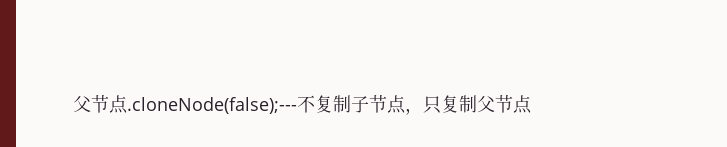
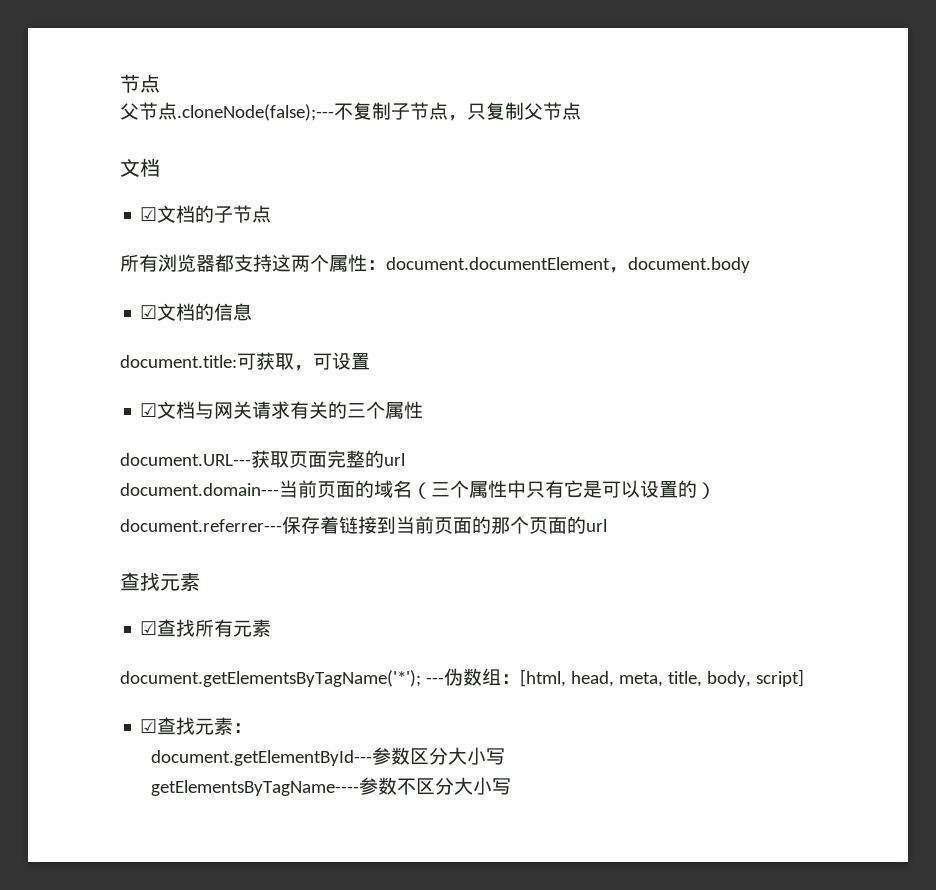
(73, 104) none -> [120,74,160,93] 节点 //
(532, 104) none -> [120,158,160,177] [140,205,272,223] [120,254,750,273] [140,303,253,321] [120,352,370,371] [140,401,424,419] [120,450,405,468] [120,480,716,499] [120,516,607,534] [120,572,200,591] [140,619,272,637] [120,668,804,687] [140,717,253,735] [150,747,505,766] [150,777,511,796] // 文档 // ☑文档的子节点 // 所有浏览器都支持这两个属性：document.documentElement，document.body // ☑文档的信息 // document.title:可获取，可设置 // ☑文档与网关请求有关的三个属性 // document.URL---获取页面完整的url // document.domain---当前页面的域名（三个属性中只有它是可以设置的） // document.referrer---保存着链接到当前页面的那个页面的url // 查找元素 // ☑查找所有元素 // document.getElementsByTagName('*'); ---伪数组：[html, head, meta, title, body, script] // ☑查找元素： // document.getElementById---参数区分大小写 // getElementsByTagName----参数不区分大小写

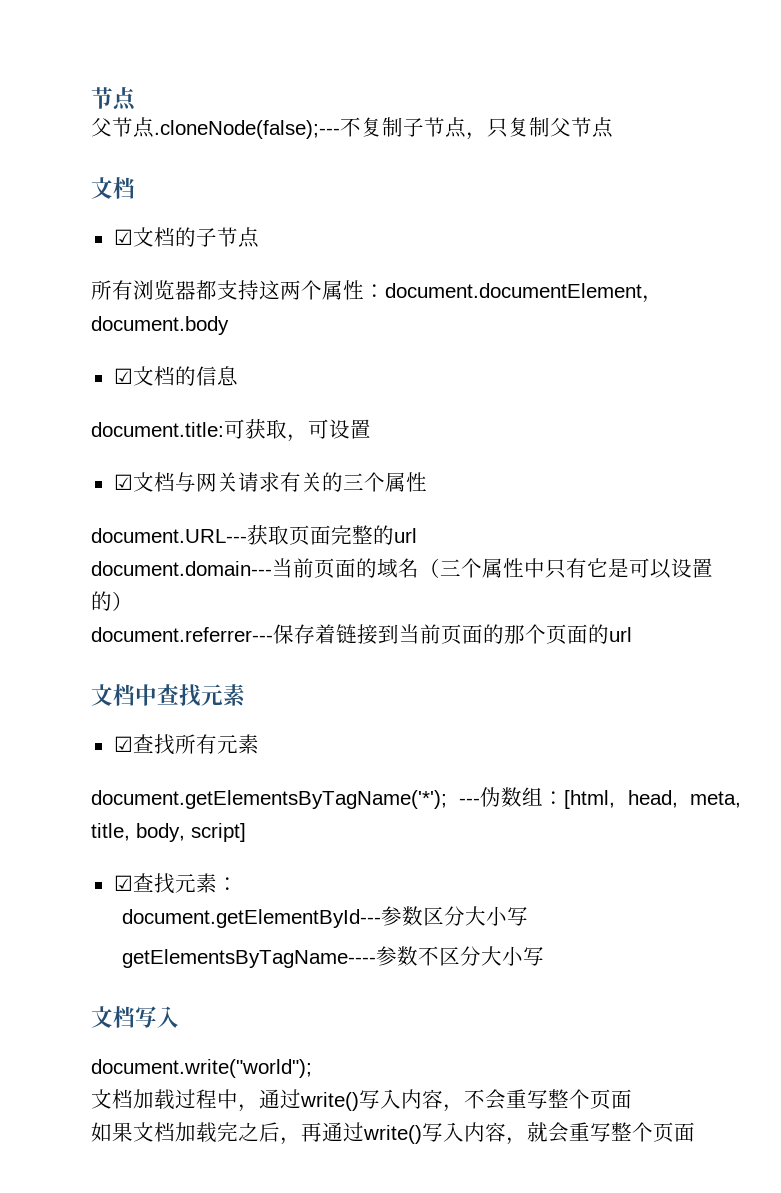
(607, 525) none -> [91,684,157,706] 文档中
(511, 786) none -> [91,1006,179,1028] [91,1059,312,1078] [91,1089,632,1112] [91,1122,695,1145] // 文档写入 // document.write("world"); // 文档加载过程中，通过write()写入内容，不会重写整个页面 // 如果文档加载完之后，再通过write()写入内容，就会重写整个页面

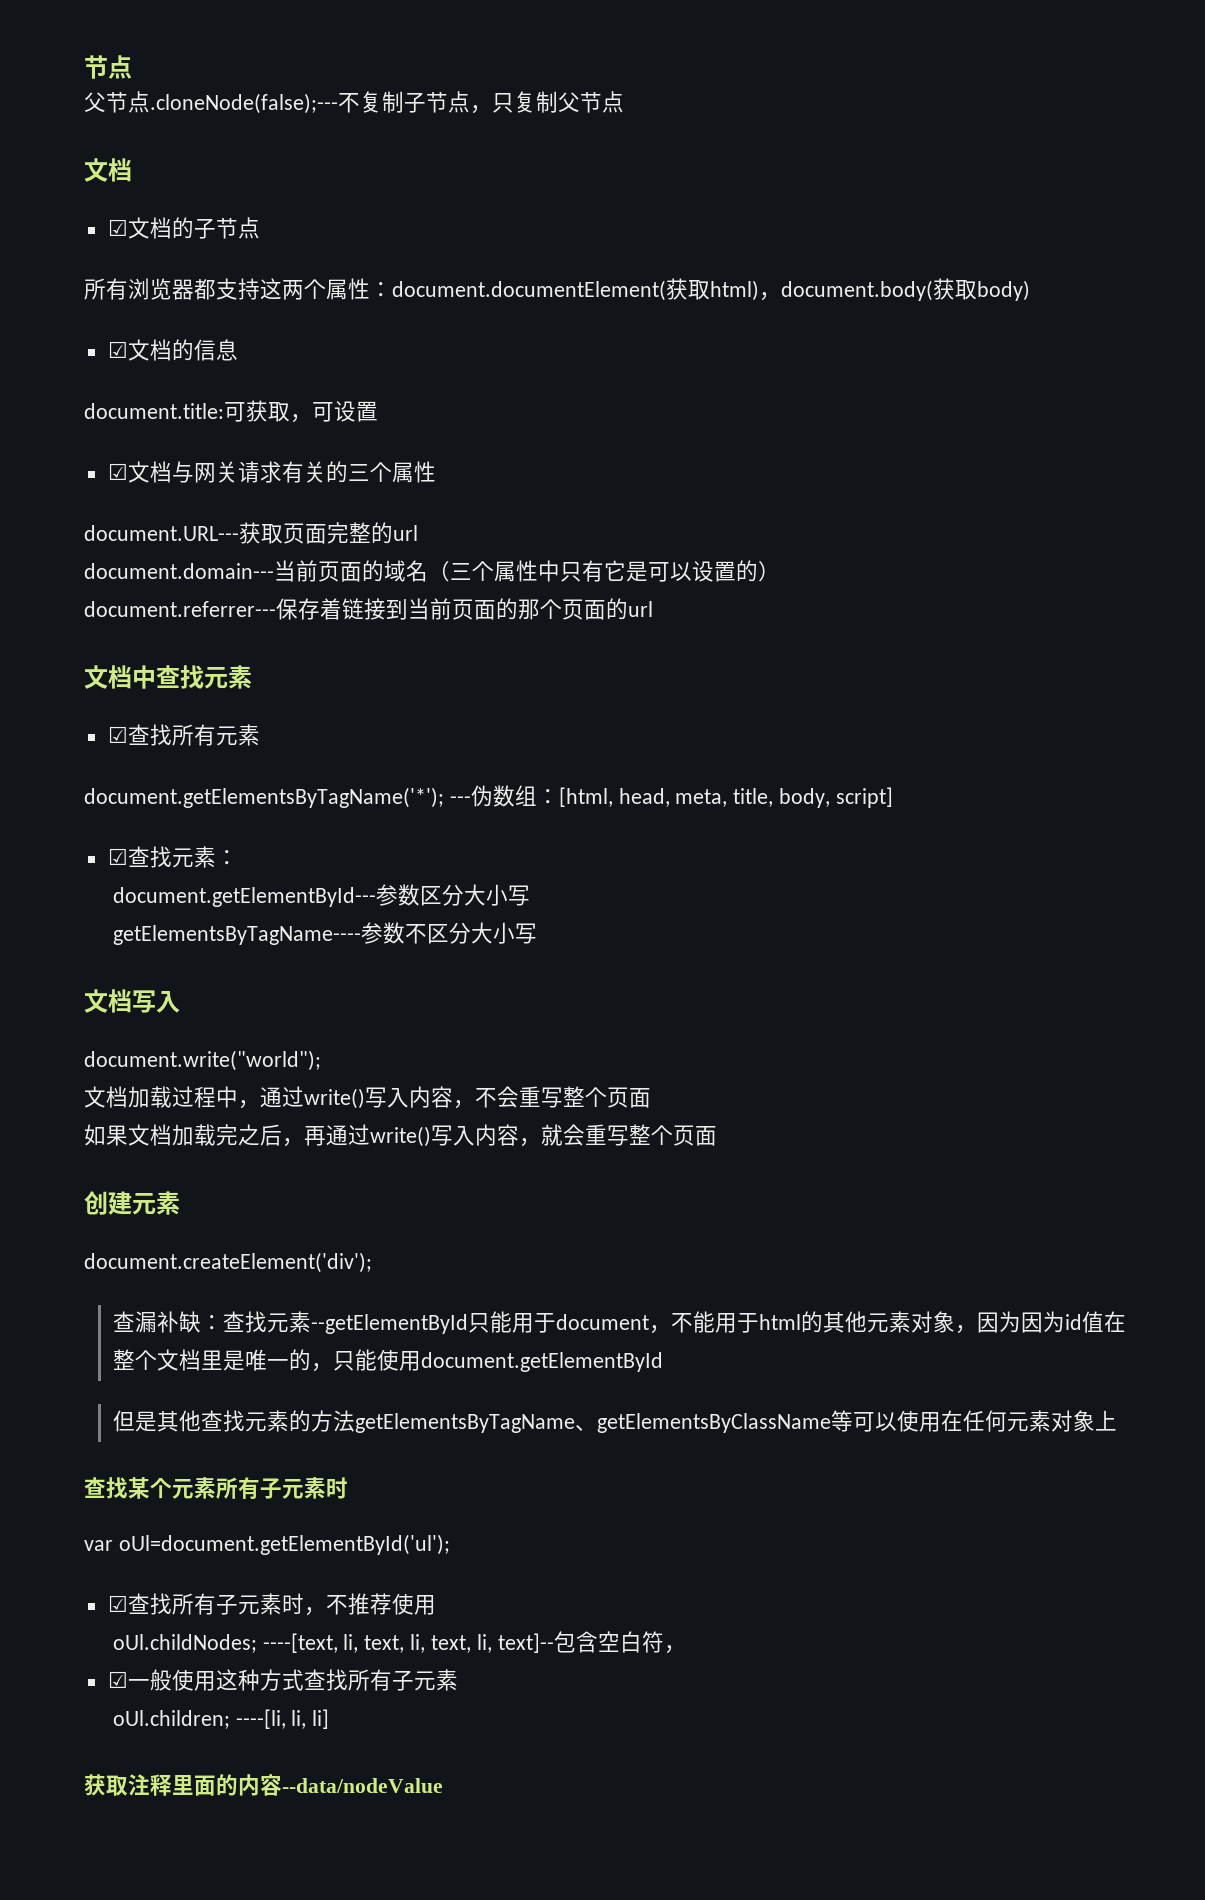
[385,283,663,303] [91,316,229,335] document.documentElement，document.body -> [392,278,1030,301] document.documentElement(获取html)，document.body(获取body)
(695, 1132) none -> [84,1191,180,1215] [84,1252,372,1273] [112,1311,1126,1334] [112,1349,663,1372] [112,1410,1117,1433] [84,1477,348,1499] [84,1534,450,1555] [107,1593,436,1616] [112,1631,686,1654] [107,1669,458,1691] [112,1709,330,1729] [84,1774,443,1796] // 创建元素 // document.createElement('div'); // 查漏补缺：查找元素--getElementById只能用于document，不能用于html的其他元素对象，因为因为id值在整个文档里是唯一的，只能使用document.getElementById // 但是其他查找元素的方法getElementsByTagName、getElementsByClassName等可以使用在任何元素对象上 // 查找某个元素所有子元素时 // var oUl=document.getElementById('ul'); // ☑查找所有子元素时，不推荐使用 // oUl.childNodes; ----[text, li, text, li, text, li, text]--包含空白符， // ☑一般使用这种方式查找所有子元素 // oUl.children; ----[li, li, li] // 获取注释里面的内容--data/nodeValue

